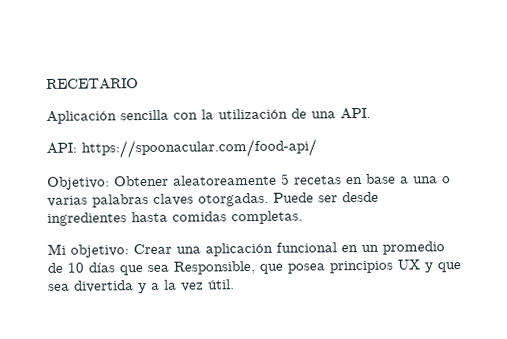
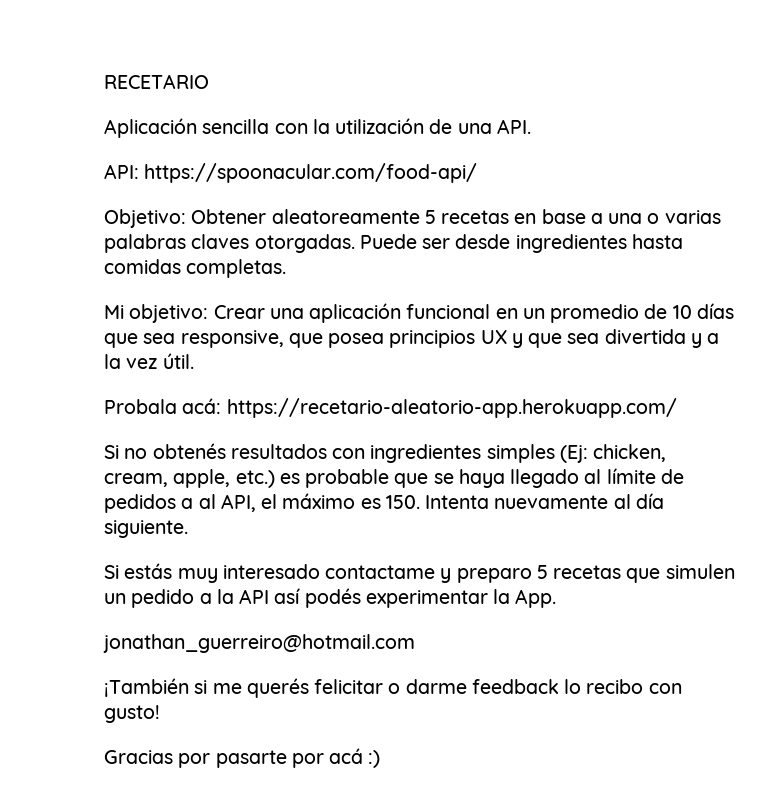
[173,260,255,275] Responsible, -> [180,330,284,348] responsive,
(235, 284) none -> [104,398,677,418] [104,443,667,463] [104,468,684,488] [104,493,664,513] [104,520,188,538] [104,563,735,583] [104,588,557,608] [103,634,415,653] [104,678,682,698] [104,705,160,723] [104,748,381,768] // Probala acá: https://recetario-aleatorio-app.herokuapp.com/ // Si no obtenés resultados con ingredientes simples (Ej: chicken, cream, apple, etc.) es probable que se haya llegado al límite de pedidos a al API, el máximo es 150. Intenta nuevamente al día siguiente. // Si estás muy interesado contactame y preparo 5 recetas que simulen un pedido a la API así podés experimentar la App. // jonathan_guerreiro@hotmail.com // ¡También si me querés felicitar o darme feedback lo recibo con gusto! // Gracias por pasarte por acá :)

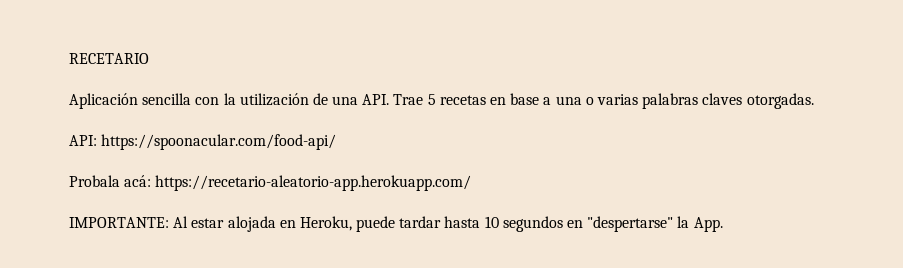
[104,163,478,183] [104,209,420,228] // API: https://spoonacular.com/food-api/ // Objetivo: Obtener aleatoreamente -> [393,94,424,105] Trae
[359,234,683,253] [104,259,287,278] [104,303,734,323] [104,329,720,348] [104,353,194,369] [104,398,677,418] [104,443,667,463] [104,468,684,488] [104,493,664,513] [104,520,188,538] [104,563,735,583] [104,588,557,608] [103,634,415,653] [104,678,682,698] [104,705,160,723] [104,748,381,768] Puede ser desde ingredientes hasta comidas completas. // Mi objetivo: Crear una aplicación funcional en un promedio de 10 días que sea responsive, que posea principios UX y que sea divertida y a la vez útil. // Probala acá: https://recetario-aleatorio-app.herokuapp.com/ // Si no obtenés resultados con ingredientes simples (Ej: chicken, cream, apple, etc.) es probable que se haya llegado al límite de pedidos a al API, el máximo es 150. Intenta nuevamente al día siguiente. // Si estás muy interesado contactame y preparo 5 recetas que simulen un pedido a la API así podés experimentar la App. // jonathan_guerreiro@hotmail.com // ¡También si me querés felicitar o darme feedback lo recibo con gusto! // Gracias por pasarte por acá :) -> [69,134,337,150] [69,175,472,191] [69,216,723,232] // API: https://spoonacular.com/food-api/ // Probala acá: https://recetario-aleatorio-app.herokuapp.com/ // IMPORTANTE: Al estar alojada en Heroku, puede tardar hasta 10 segundos en "despertarse" la App.

